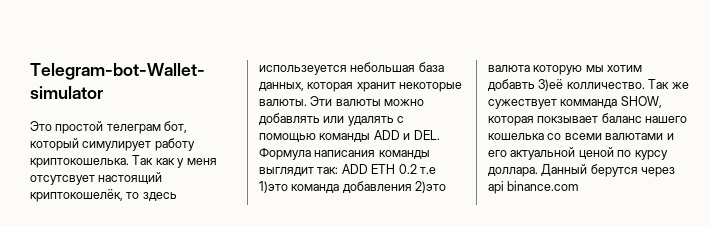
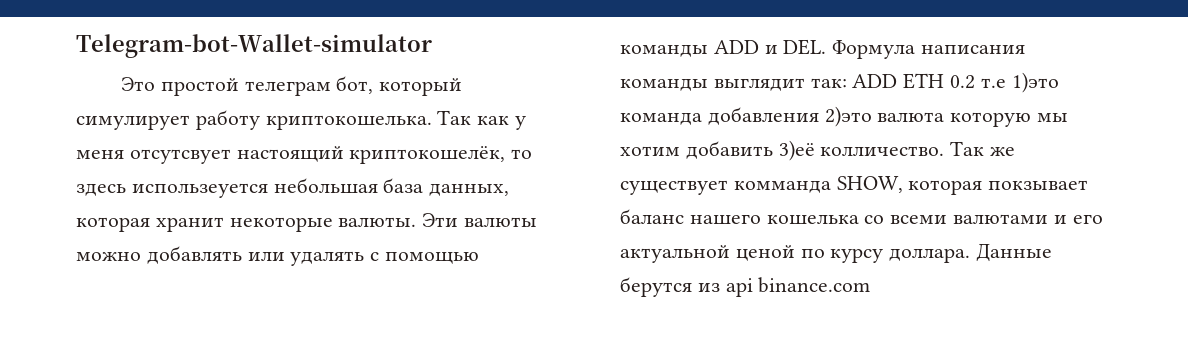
[488,79,535,91] добавть -> [685,141,773,159] добавить
[488,99,557,109] сужествует -> [620,180,728,195] существует
[541,164,676,177] Данный берутся через -> [976,243,1053,262] [620,277,720,297] Данные берутся из

